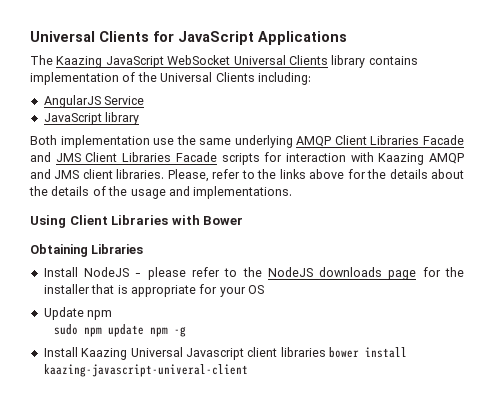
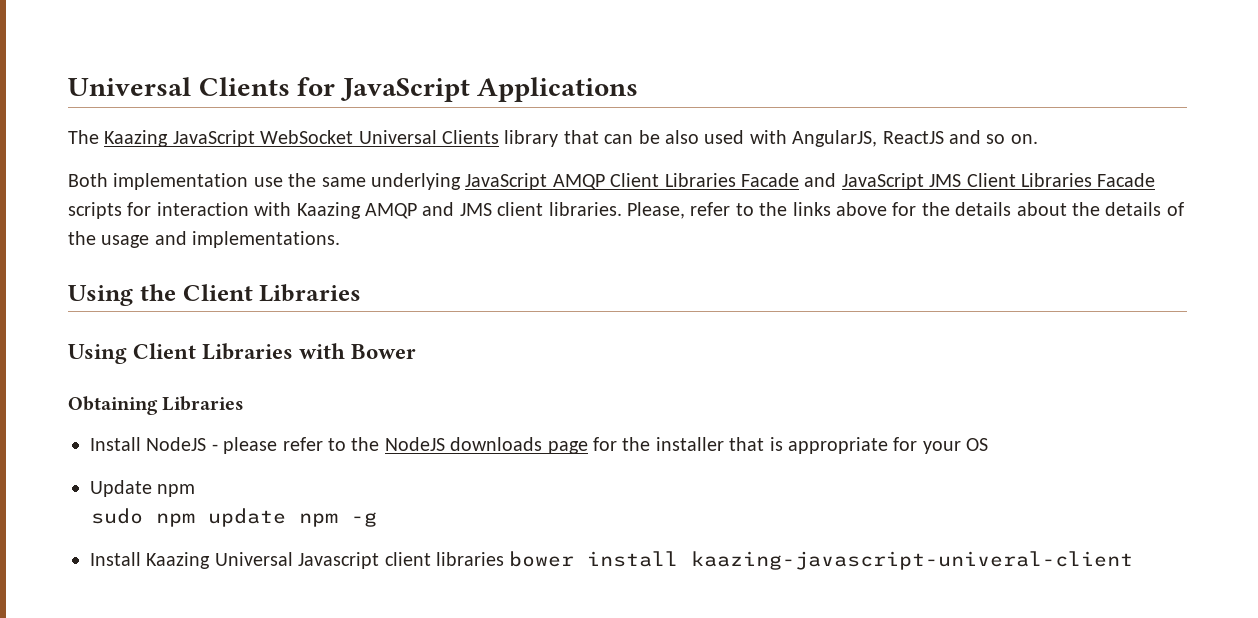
[368,56,418,65] [30,72,311,85] [43,95,145,108] [43,112,140,125] contains implementation of the Universal Clients including: // AngularJS Service // JavaScript library -> [563,130,1038,147] that can be also used with AngularJS, ReactJS and so on.
(293, 141) none -> [465,173,548,190] JavaScript
(51, 157) none -> [841,173,924,190] JavaScript
(293, 192) none -> [68,284,362,306] // Using the Client Libraries

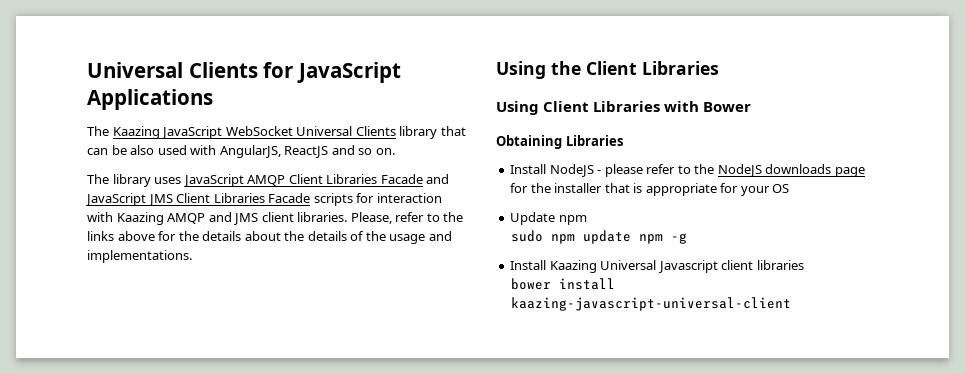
[68,173,461,190] Both implementation use the same underlying -> [87,174,182,187] The library uses
(504, 559) none -> (804, 265) //
[691,551,1134,570] kaazing-javascript-univeral-client -> [511,297,792,311] kaazing-javascript-universal-client

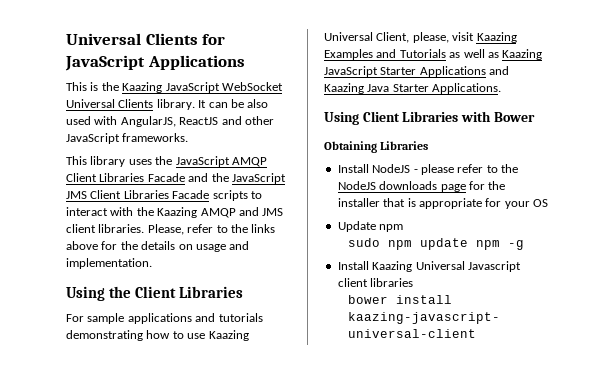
[87,126,109,136] The -> [66,82,119,91] This is the
[399,126,466,139] library that -> [156,99,207,110] library. It
[358,148,395,155] [87,174,109,184] so on. // The -> [244,116,274,125] [66,133,189,144] [66,156,87,165] other JavaScript frameworks. // This
(182, 180) none -> [155,156,173,165] the
(450, 179) none -> [211,173,229,182] the
[356,193,442,203] [87,212,113,222] for interaction with -> [250,191,262,199] [66,207,154,216] to interact with the
[244,231,386,241] about the details of the -> [178,244,193,250] on
[87,250,192,263] implementations. -> [66,258,152,269] implementation.
(719, 68) none -> [66,313,263,324] [66,330,249,341] [324,32,517,43] [324,49,543,60] [324,66,510,77] [324,83,502,94] // For sample applications and tutorials demonstrating how to use Kaazing Universal Client, please, visit Kaazing Examples and Tutorials as well as Kaazing JavaScript Starter Applications and Kaazing Java Starter Applications.

